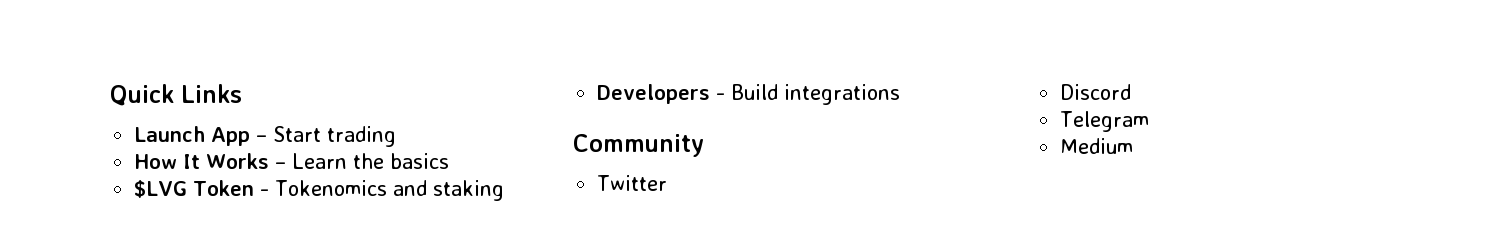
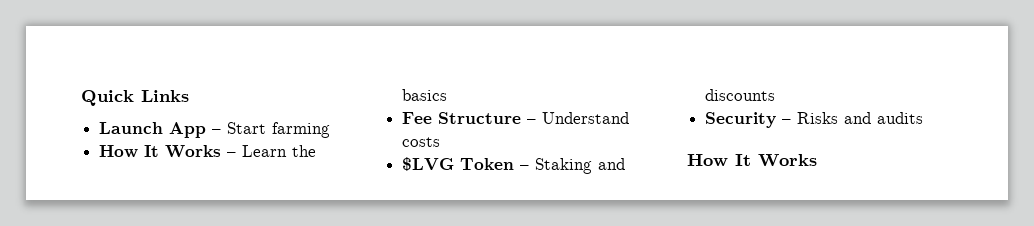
[327,126,397,147] trading -> [272,122,331,138] farming
[134,180,505,201] [597,84,901,105] [573,134,704,157] [597,175,668,191] [1060,84,1132,100] [1060,111,1150,132] [1060,138,1134,154] $LVG Token - Tokenomics and staking // Developers - Build integrations // Community // Twitter // Discord // Telegram // Medium -> [402,112,630,124] [402,137,441,147] [402,157,626,174] [705,89,776,101] [705,112,924,128] [687,154,817,167] Fee Structure – Understand costs // $LVG Token – Staking and discounts // Security – Risks and audits // How It Works

